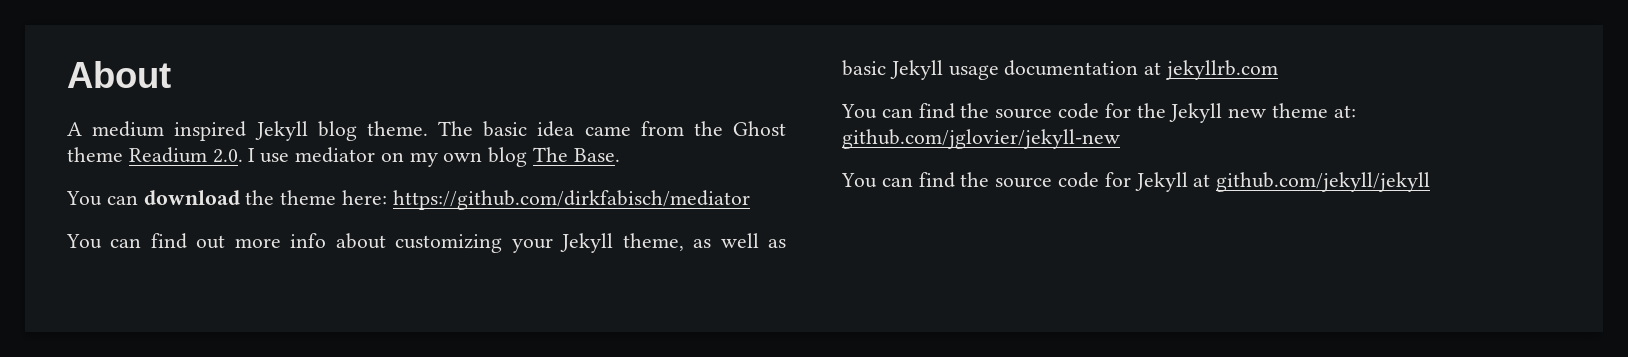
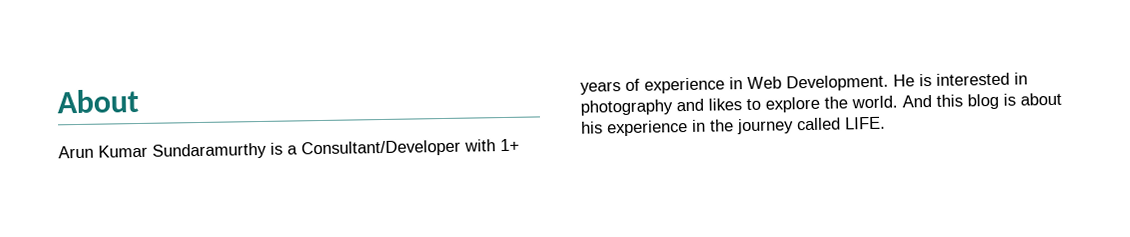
[67,121,786,141] [67,147,620,167] [66,190,750,210] [66,233,786,253] [842,60,1279,80] [841,103,1356,123] [842,129,1120,149] [841,172,1431,192] A medium inspired Jekyll blog theme. The basic idea came from the Ghost theme Readium 2.0. I use mediator on my own blog The Base. // You can download the theme here: https://github.com/dirkfabisch/mediator // You can find out more info about customizing your Jekyll theme, as well as basic Jekyll usage documentation at jekyllrb.com // You can find the source code for the Jekyll new theme at: github.com/jglovier/jekyll-new // You can find the source code for Jekyll at github.com/jekyll/jekyll -> [58,138,520,160] [580,72,1028,95] [580,92,1062,116] [581,116,886,137] Arun Kumar Sundaramurthy is a Consultant/Developer with 1+ years of experience in Web Development. He is interested in photography and likes to explore the world. And this blog is about his experience in the journey called LIFE.

